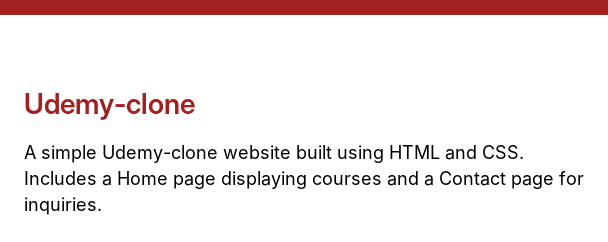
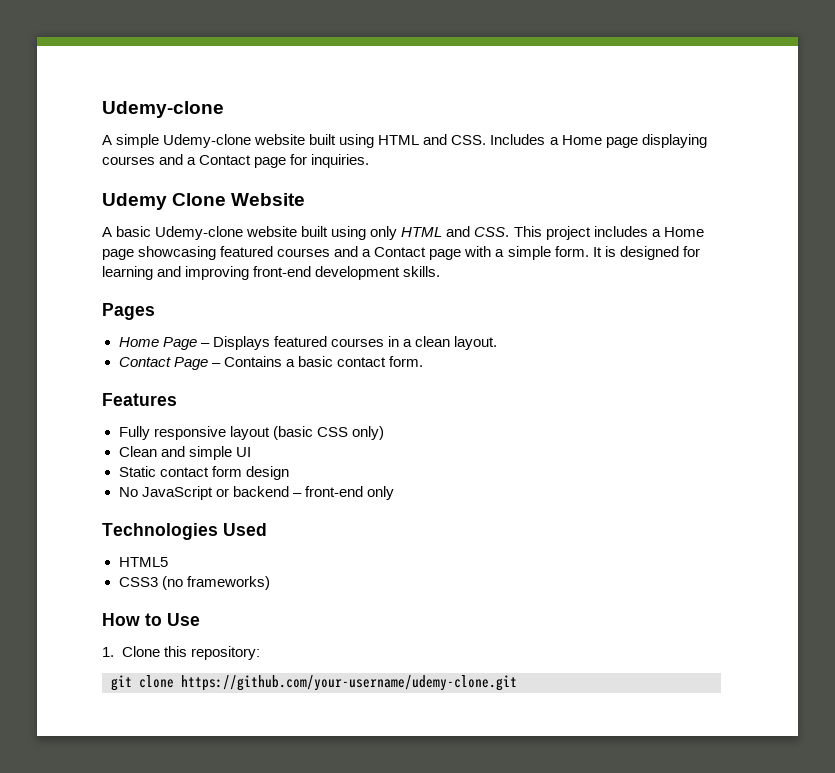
(102, 206) none -> [102,193,306,210] [102,226,704,240] [102,246,700,260] [102,266,441,280] [102,303,155,320] [118,336,497,350] [118,356,423,370] [102,393,177,406] [118,426,384,440] [118,446,251,460] [118,466,289,480] [118,486,394,500] [102,523,267,540] [118,557,168,567] [118,576,270,590] [102,613,200,626] [102,646,260,660] [111,675,517,691] // Udemy Clone Website // A basic Udemy-clone website built using only HTML and CSS. This project includes a Home page showcasing featured courses and a Contact page with a simple form. It is designed for learning and improving front-end development skills. // Pages // Home Page – Displays featured courses in a clean layout. // Contact Page – Contains a basic contact form. // Features // Fully responsive layout (basic CSS only) // Clean and simple UI // Static contact form design // No JavaScript or backend – front-end only // Technologies Used // HTML5 // CSS3 (no frameworks) // How to Use // 1. Clone this repository: // git clone https://github.com/your-username/udemy-clone.git

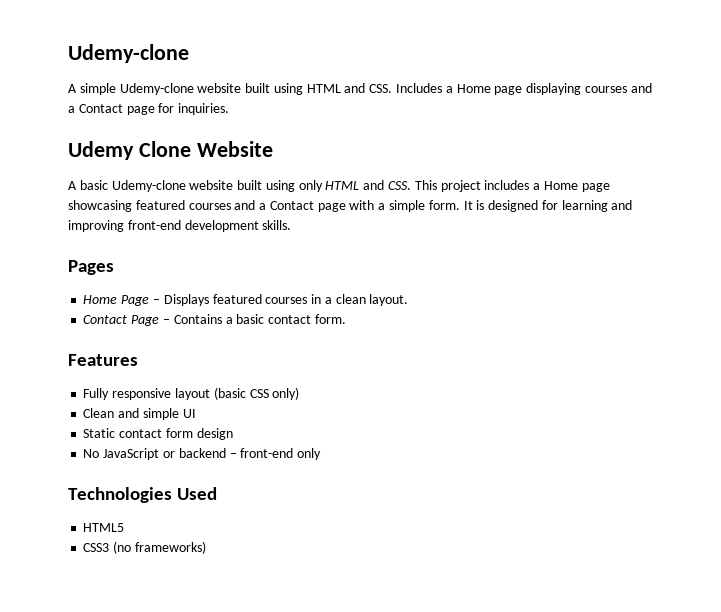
[102,613,200,626] [102,646,260,660] [111,675,517,691] // How to Use // 1. Clone this repository: // git clone https://github.com/your-username/udemy-clone.git -> (206, 547) none

